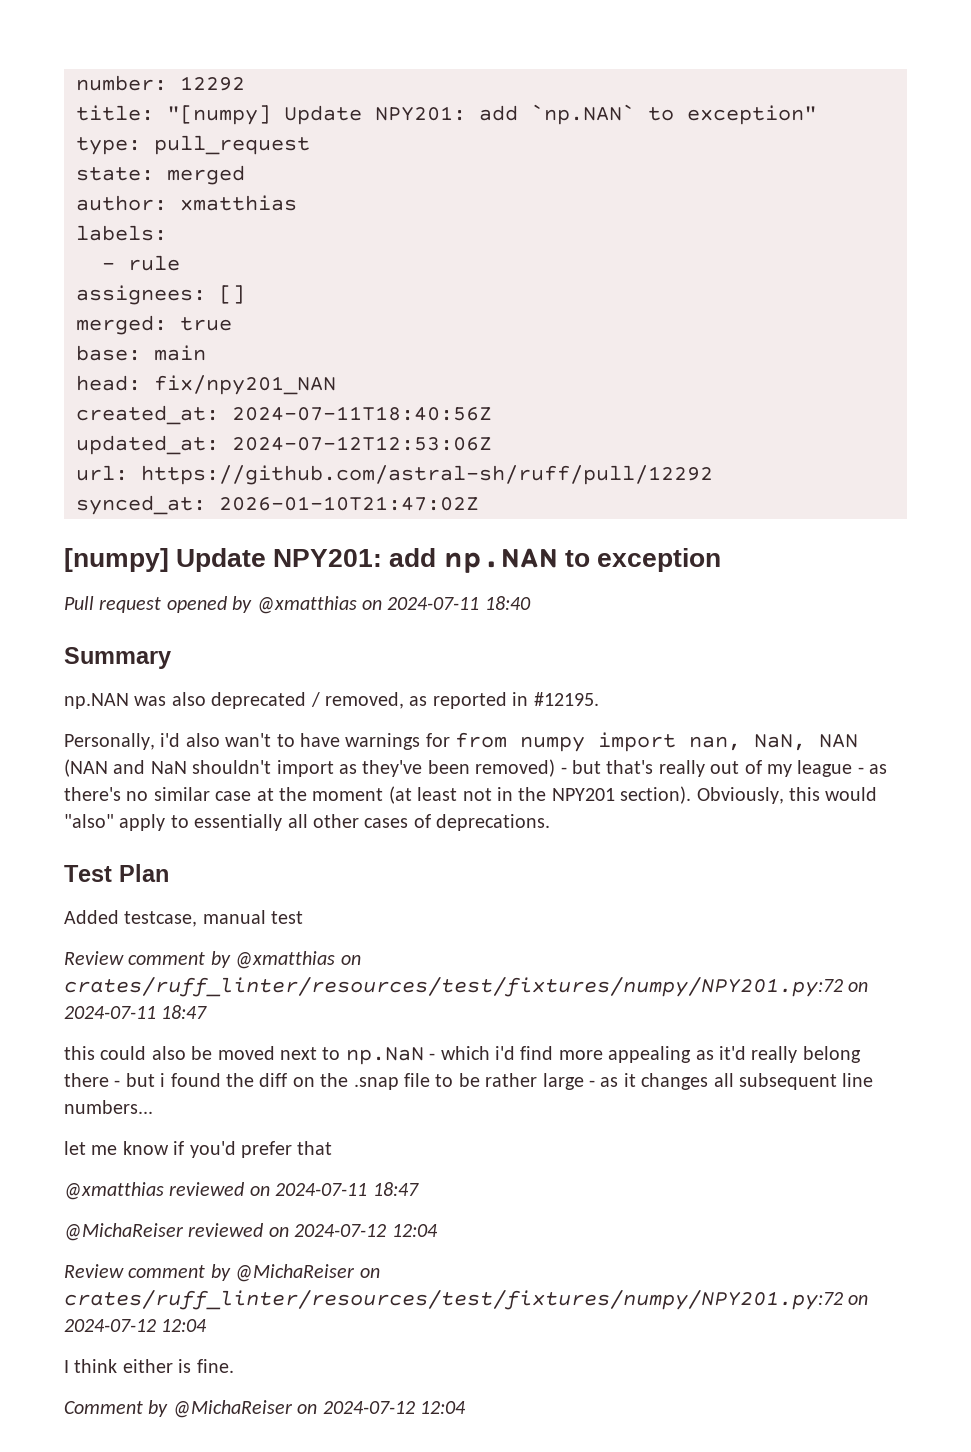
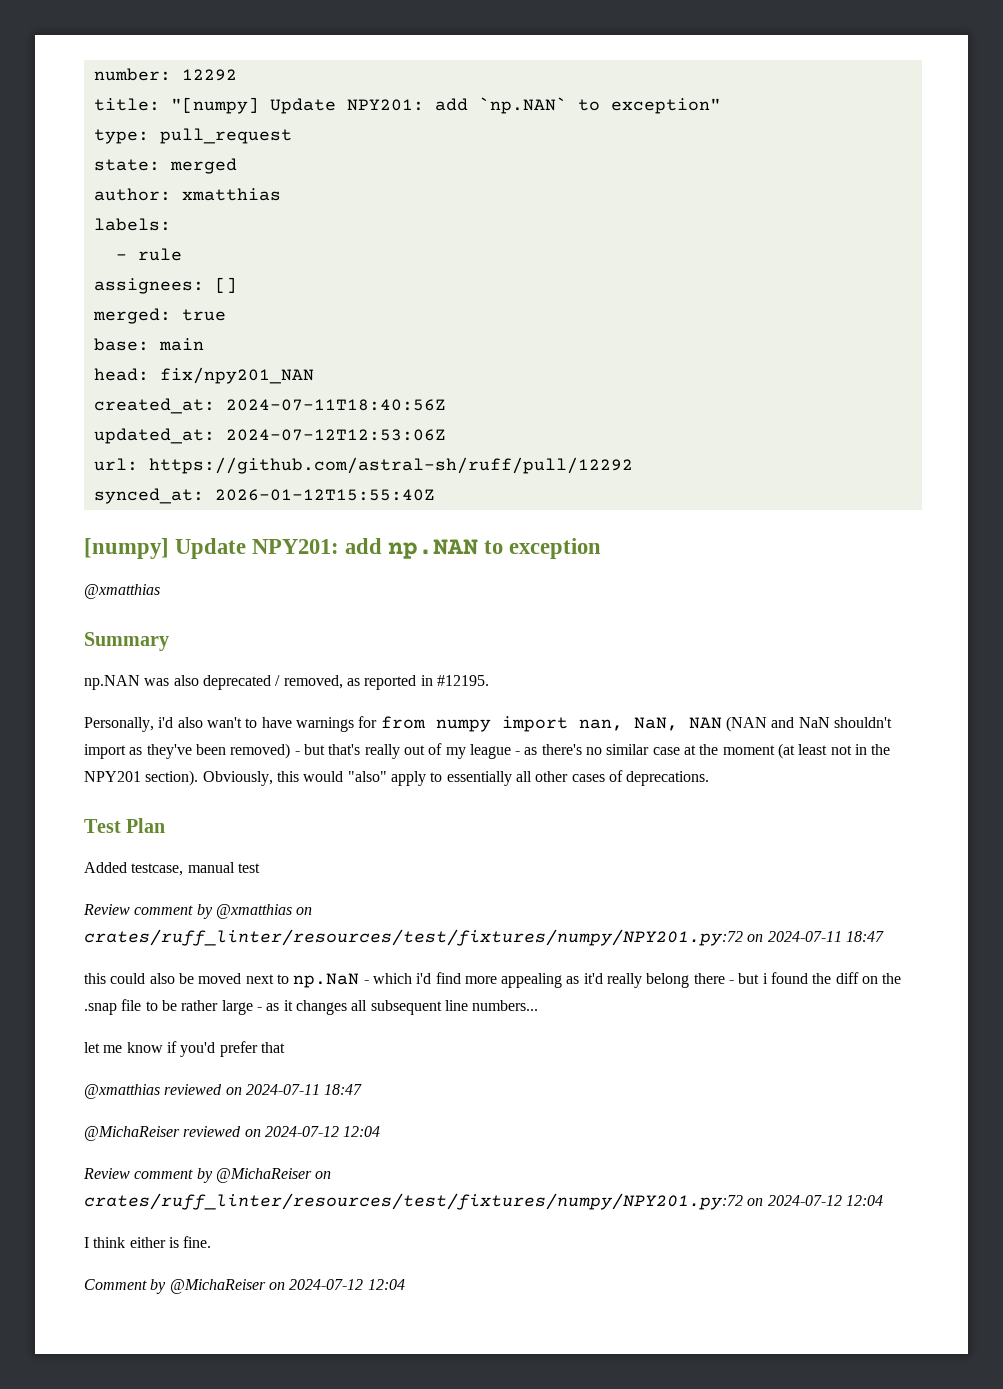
[219,496,479,511] 2026-01-10T21:47:02Z -> [214,489,435,501] 2026-01-12T15:55:40Z
[64,596,531,614] Pull request opened by @xmatthias on 2024-07-11 18:40 -> [84,584,160,599] @xmatthias

